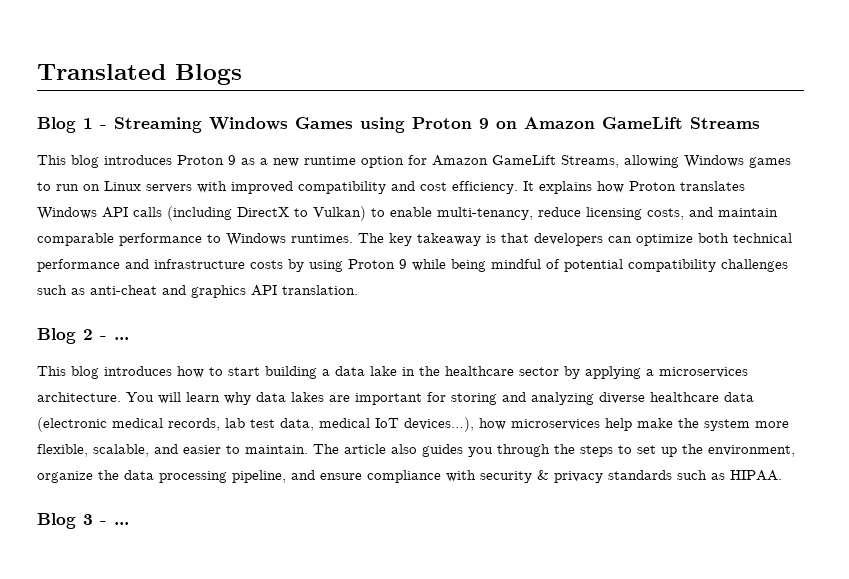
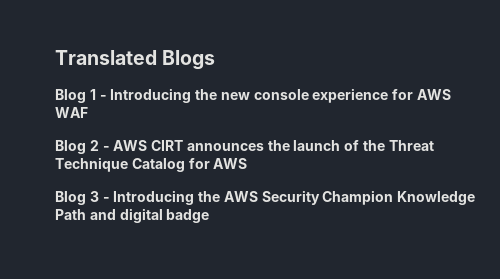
[114,117,760,133] [37,155,791,168] [37,181,745,194] [37,206,778,221] [37,233,792,246] [37,259,788,272] [37,285,358,298] [37,328,129,344] [37,366,748,379] [37,392,754,405] [37,417,789,432] [37,444,795,457] [37,470,782,483] [37,513,129,529] Streaming Windows Games using Proton 9 on Amazon GameLift Streams // This blog introduces Proton 9 as a new runtime option for Amazon GameLift Streams, allowing Windows games to run on Linux servers with improved compatibility and cost efficiency. It explains how Proton translates Windows API calls (including DirectX to Vulkan) to enable multi-tenancy, reduce licensing costs, and maintain comparable performance to Windows runtimes. The key takeaway is that developers can optimize both technical performance and infrastructure costs by using Proton 9 while being mindful of potential compatibility challenges such as anti-cheat and graphics API translation. // Blog 2 - ... // This blog introduces how to start building a data lake in the healthcare sector by applying a microservices architecture. You will learn why data lakes are important for storing and analyzing diverse healthcare data (electronic medical records, lab test data, medical IoT devices…), how microservices help make the system more flexible, scalable, and easier to maintain. The article also guides you through the steps to set up the environment, organize the data processing pipeline, and ensure compliance with security & privacy standards such as HIPAA. // Blog 3 - ... -> [110,88,452,103] [55,107,88,118] [55,140,434,154] [55,157,248,172] [55,190,476,205] [55,208,210,223] Introducing the new console experience for AWS WAF // Blog 2 - AWS CIRT announces the launch of the Threat Technique Catalog for AWS // Blog 3 - Introducing the AWS Security Champion Knowledge Path and digital badge

